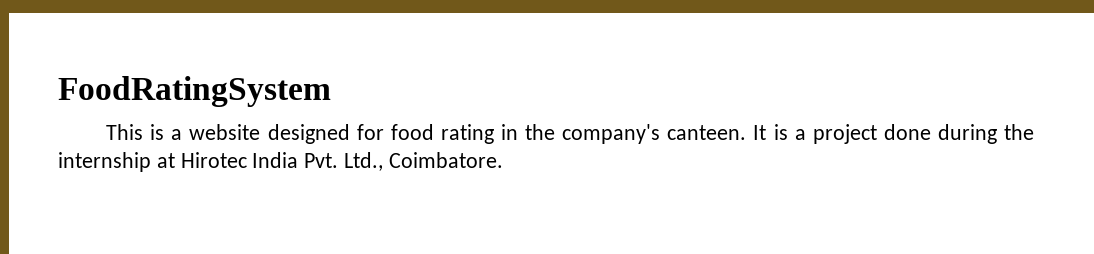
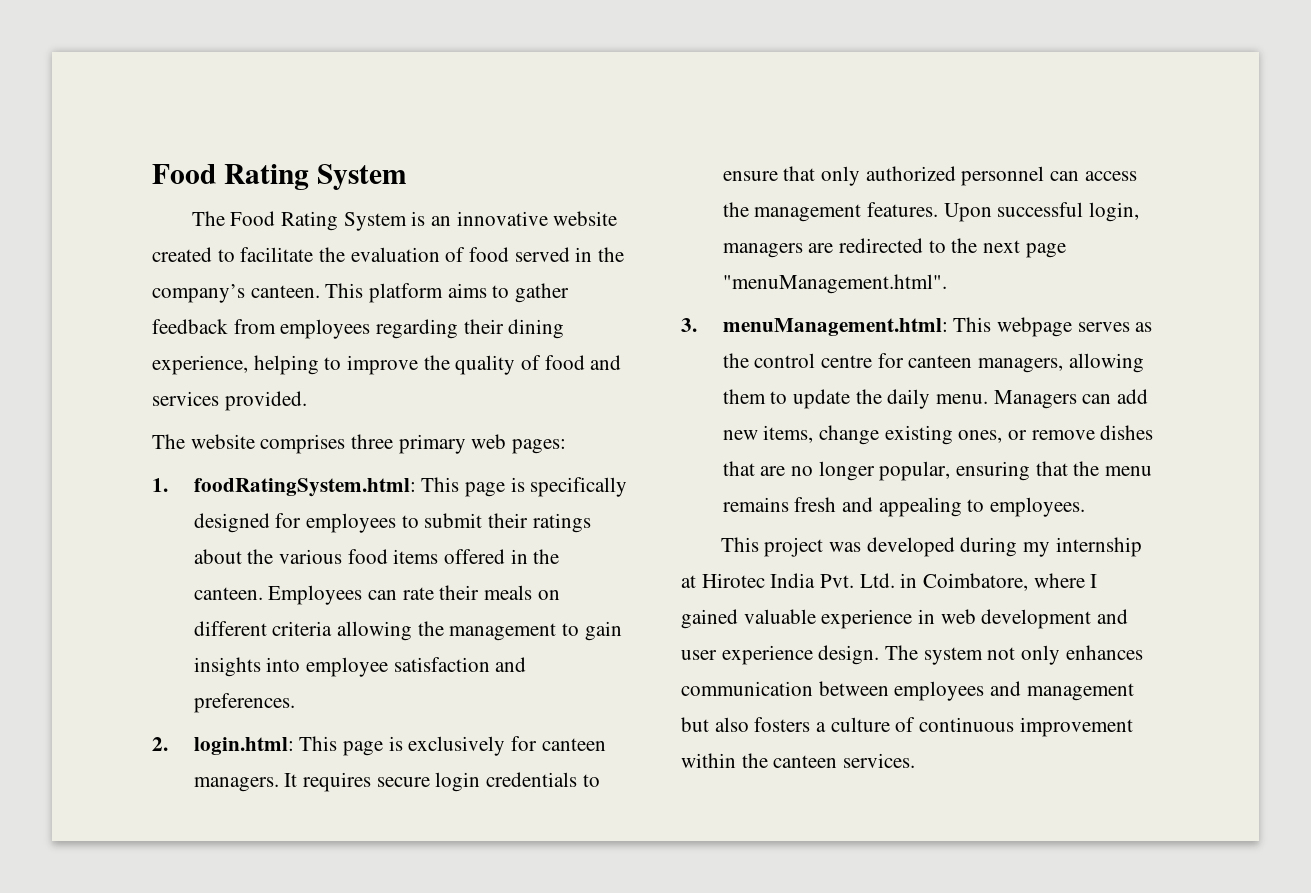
[58,76,331,107] [106,124,1034,144] FoodRatingSystem // This is a website designed for food rating in the company's canteen. It is a project done during the -> [152,164,407,190] [191,211,618,231] [152,247,625,262] [152,283,570,303] [152,319,565,339] [152,355,622,375] [152,391,307,411] [152,434,567,454] [152,477,628,497] [193,513,591,533] [193,549,560,564] [193,585,560,605] [193,621,622,641] [193,657,527,677] [193,693,295,713] [152,736,606,756] [193,772,600,792] [722,166,1137,186] [722,202,1140,222] [722,238,1066,258] [722,274,947,294] [681,317,1153,337] [722,353,1144,373] [722,389,1149,409] [722,425,1154,445] [722,461,1153,481] [722,497,1086,517] [720,537,1050,557] Food Rating System // The Food Rating System is an innovative website created to facilitate the evaluation of food served in the company’s canteen. This platform aims to gather feedback from employees regarding their dining experience, helping to improve the quality of food and services provided. // The website comprises three primary web pages: // 1. foodRatingSystem.html: This page is specifically designed for employees to submit their ratings about the various food items offered in the canteen. Employees can rate their meals on different criteria allowing the management to gain insights into employee satisfaction and preferences. // 2. login.html: This page is exclusively for canteen managers. It requires secure login credentials to ensure that only authorized personnel can access the management features. Upon successful login, managers are redirected to the next page "menuManagement.html". // 3. menuManagement.html: This webpage serves as the control centre for canteen managers, allowing them to update the daily menu. Managers can add new items, change existing ones, or remove dishes that are no longer popular, ensuring that the menu remains fresh and appealing to employees. // This project was developed during my
[344,152,503,171] Ltd., Coimbatore. -> [859,573,1098,591] [681,609,1129,629] [681,645,1143,665] [681,681,1134,701] [681,717,1133,737] [681,753,916,768] Ltd. in Coimbatore, where I gained valuable experience in web development and user experience design. The system not only enhances communication between employees and management but also fosters a culture of continuous improvement within the canteen services.

